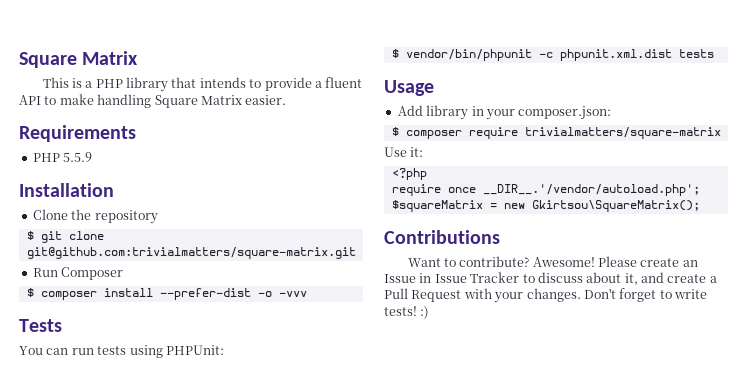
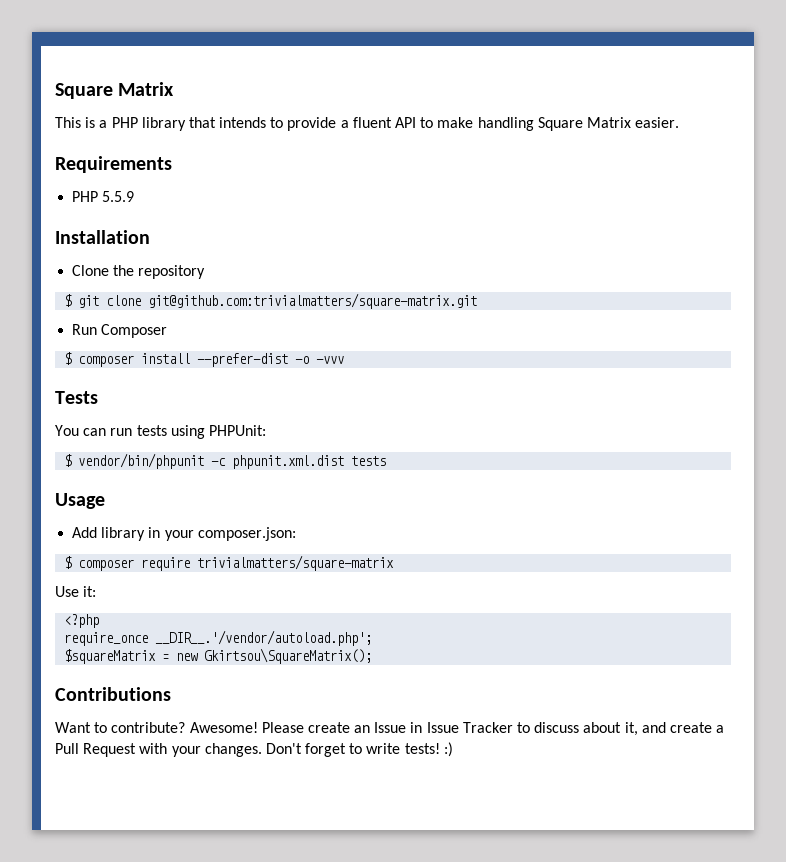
[391,184,476,196] require once -> [64,632,149,646] require_once

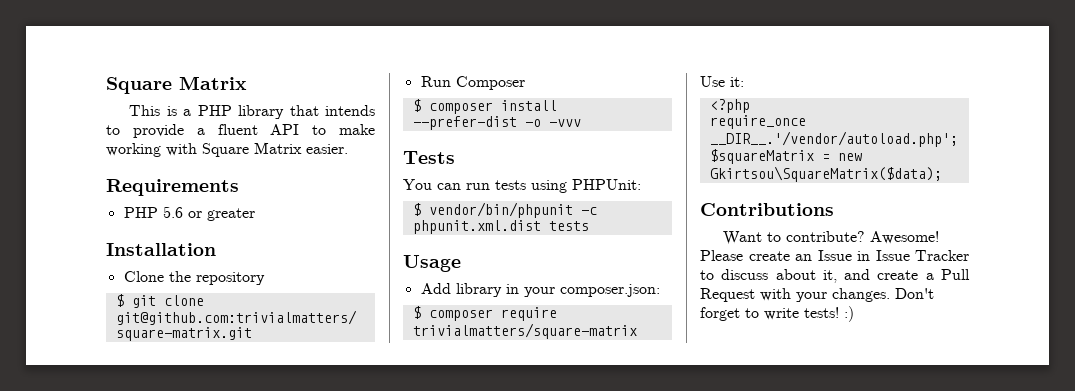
[477,117,534,131] handling -> [106,143,197,157] working with
[102,191,135,202] 5.5.9 -> [162,206,255,221] 5.6 or greater
[204,648,373,664] Gkirtsou\SquareMatrix(); -> [709,166,942,182] Gkirtsou\SquareMatrix($data);

